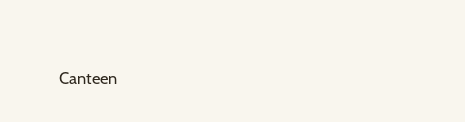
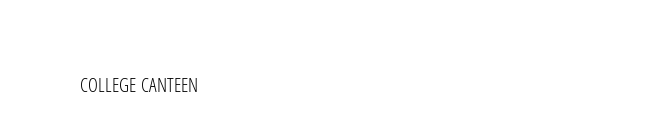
[59,72,117,84] Canteen -> [80,78,198,92] COLLEGE CANTEEN

